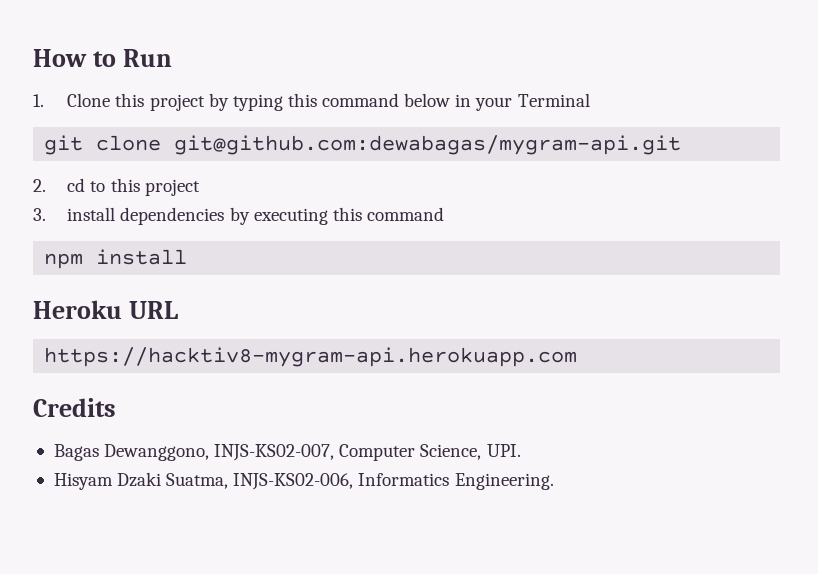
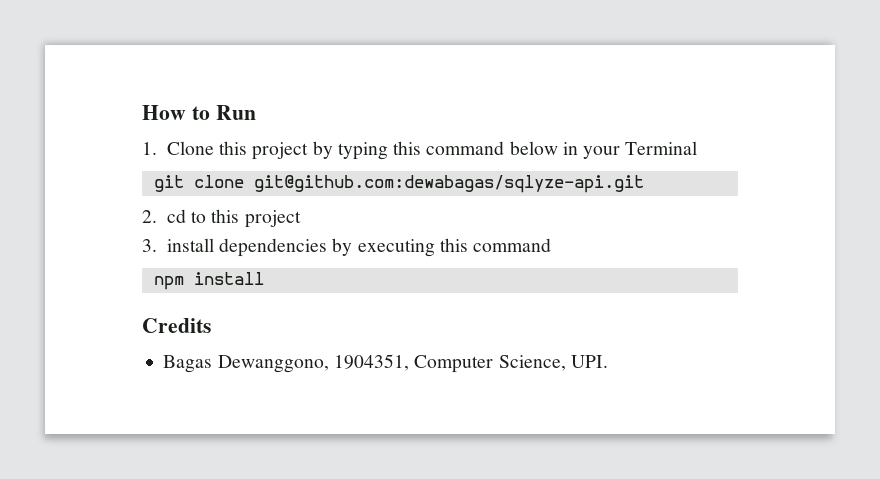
[174,135,682,155] git@github.com:dewabagas/mygram-api.git -> [253,175,644,193] git@github.com:dewabagas/sqlyze-api.git
[33,300,178,319] [44,347,578,367] // Heroku URL // https://hacktiv8-mygram-api.herokuapp.com -> (264, 278) none
[214,444,335,461] INJS-KS02-007, -> [333,354,409,371] 1904351,
[53,472,554,490] // Hisyam Dzaki Suatma, INJS-KS02-006, Informatics Engineering. -> (608, 361) none

